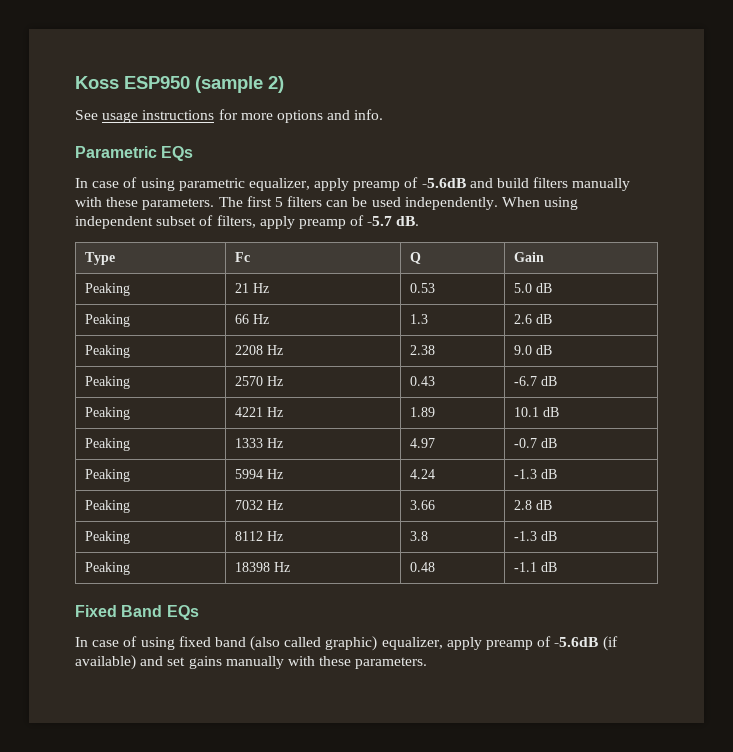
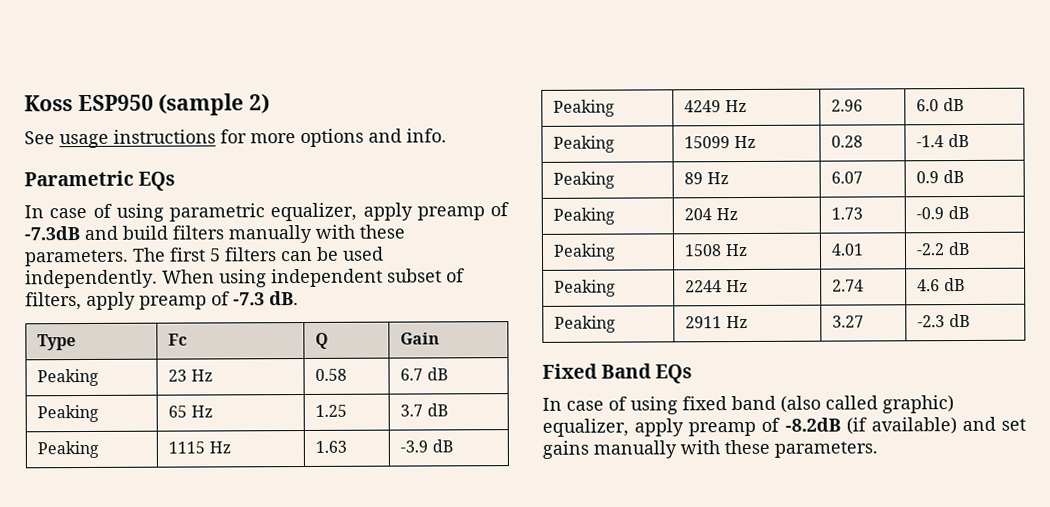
[421,178,466,188] -5.6dB -> [24,226,80,241] -7.3dB
[367,216,393,226] -5.7 -> [233,292,265,306] -7.3
[234,283,269,293] [409,283,435,293] [513,283,552,293] [84,314,130,327] [234,314,269,324] [409,314,428,324] [513,314,552,324] [84,345,130,358] [234,345,283,355] [409,345,435,355] [513,345,552,355] [84,376,130,389] [234,376,283,386] [409,376,435,386] [513,376,557,386] [84,407,130,420] [234,407,283,417] [409,407,435,417] [513,407,559,417] [84,438,130,451] [234,438,283,448] [409,438,435,448] [513,438,557,448] [84,469,130,482] [234,469,283,479] [409,469,435,479] [513,469,557,479] [84,500,130,513] [234,500,283,510] [409,500,435,510] [513,500,552,510] [84,531,130,544] [234,531,283,541] [409,531,428,541] [513,531,557,541] [84,562,130,575] [234,562,290,572] [409,562,435,572] [513,562,537,572] 21 Hz | 0.53 | 5.0 dB // Peaking | 66 Hz | 1.3 | 2.6 dB // Peaking | 2208 Hz | 2.38 | 9.0 dB // Peaking | 2570 Hz | 0.43 | -6.7 dB // Peaking | 4221 Hz | 1.89 | 10.1 dB // Peaking | 1333 Hz | 4.97 | -0.7 dB // Peaking | 5994 Hz | 4.24 | -1.3 dB // Peaking | 7032 Hz | 3.66 | 2.8 dB // Peaking | 8112 Hz | 3.8 | -1.3 dB // Peaking | 18398 Hz | 0.48 | -1.1 -> [168,369,213,382] [315,368,348,381] [400,367,448,381] [37,404,100,423] [168,405,213,418] [315,404,348,417] [400,403,448,417] [37,440,100,459] [168,441,231,454] [315,440,348,453] [400,439,453,453] [553,99,616,117] [684,99,747,113] [831,99,864,112] [916,98,964,112] [553,135,616,153] [684,135,756,149] [831,135,864,148] [916,133,969,148] [553,171,616,189] [684,172,729,185] [831,171,864,184] [916,170,964,184] [553,207,616,225] [684,208,738,221] [831,207,864,220] [916,205,969,220] [553,243,617,261] [684,243,748,257] [831,243,865,256] [916,241,970,256] [554,279,617,297] [685,279,748,293] [832,279,865,292] [917,278,965,292] [554,315,617,333] [685,315,748,329] [832,315,865,328] [917,315,946,328] 23 Hz | 0.58 | 6.7 dB // Peaking | 65 Hz | 1.25 | 3.7 dB // Peaking | 1115 Hz | 1.63 | -3.9 dB // Peaking | 4249 Hz | 2.96 | 6.0 dB // Peaking | 15099 Hz | 0.28 | -1.4 dB // Peaking | 89 Hz | 6.07 | 0.9 dB // Peaking | 204 Hz | 1.73 | -0.9 dB // Peaking | 1508 Hz | 4.01 | -2.2 dB // Peaking | 2244 Hz | 2.74 | 4.6 dB // Peaking | 2911 Hz | 3.27 | -2.3
[554,637,599,647] -5.6dB -> [784,417,841,432] -8.2dB

